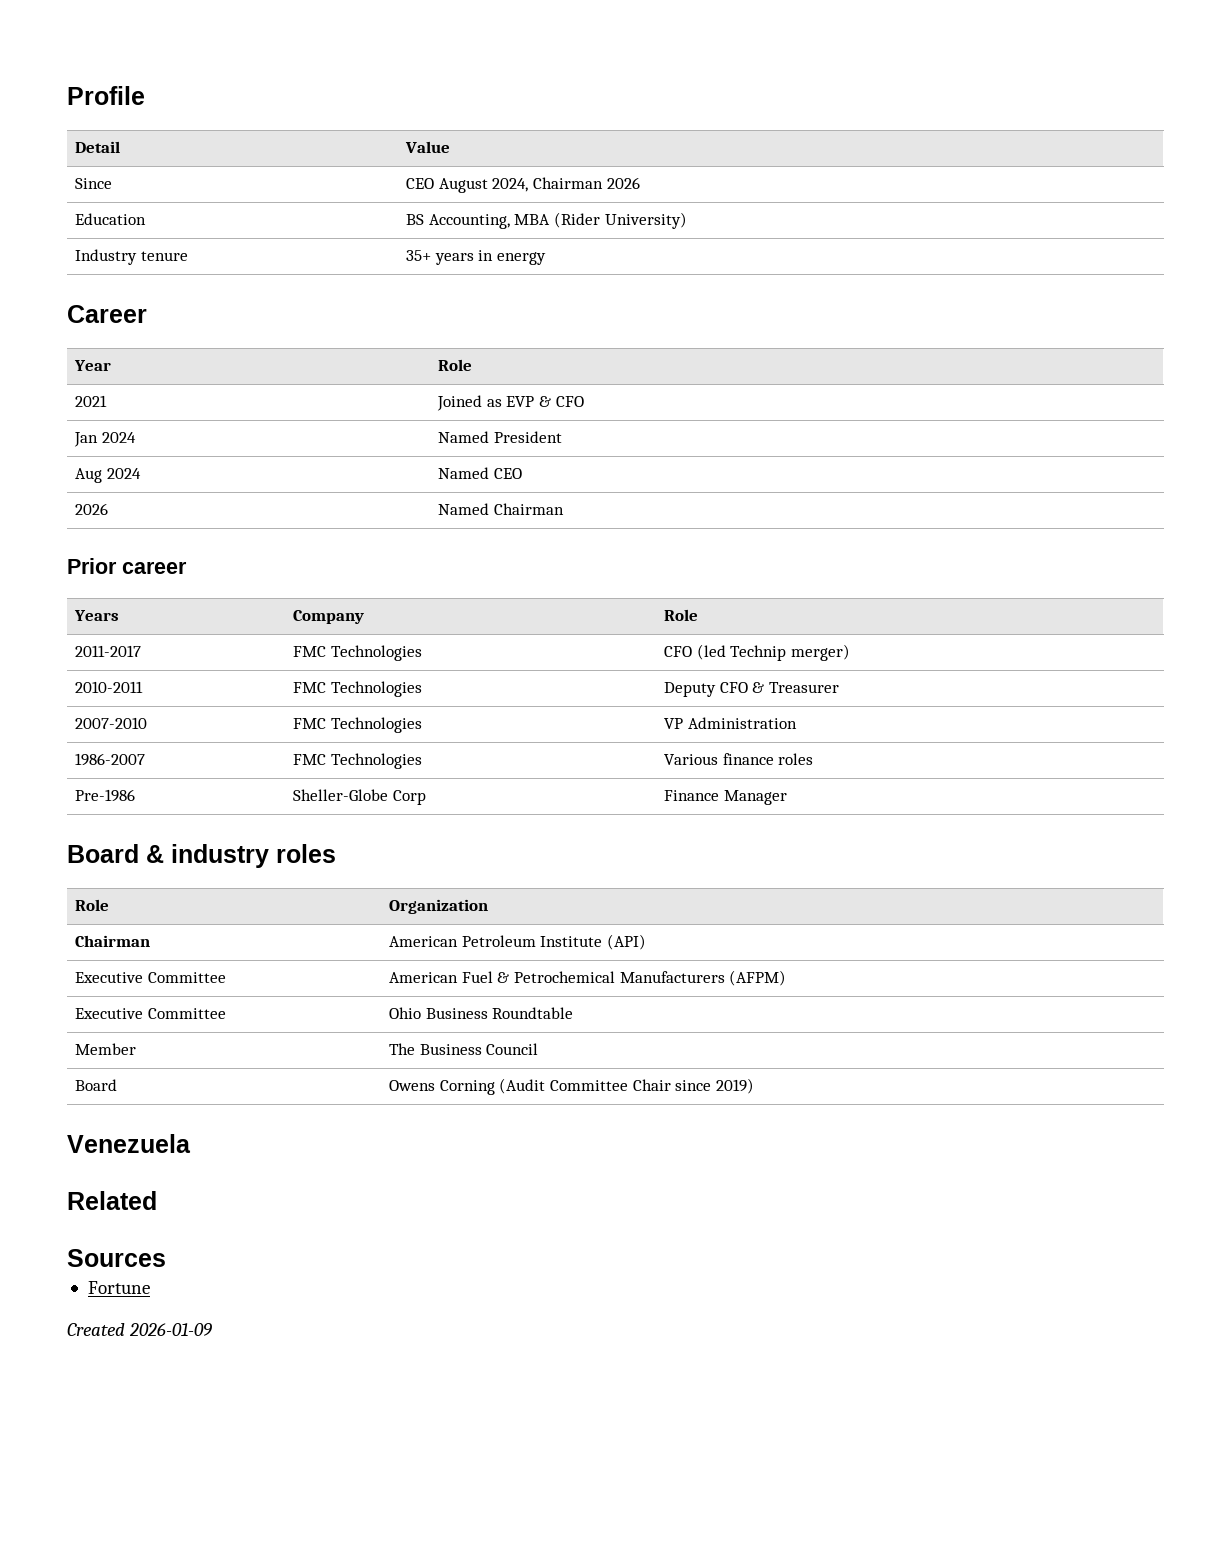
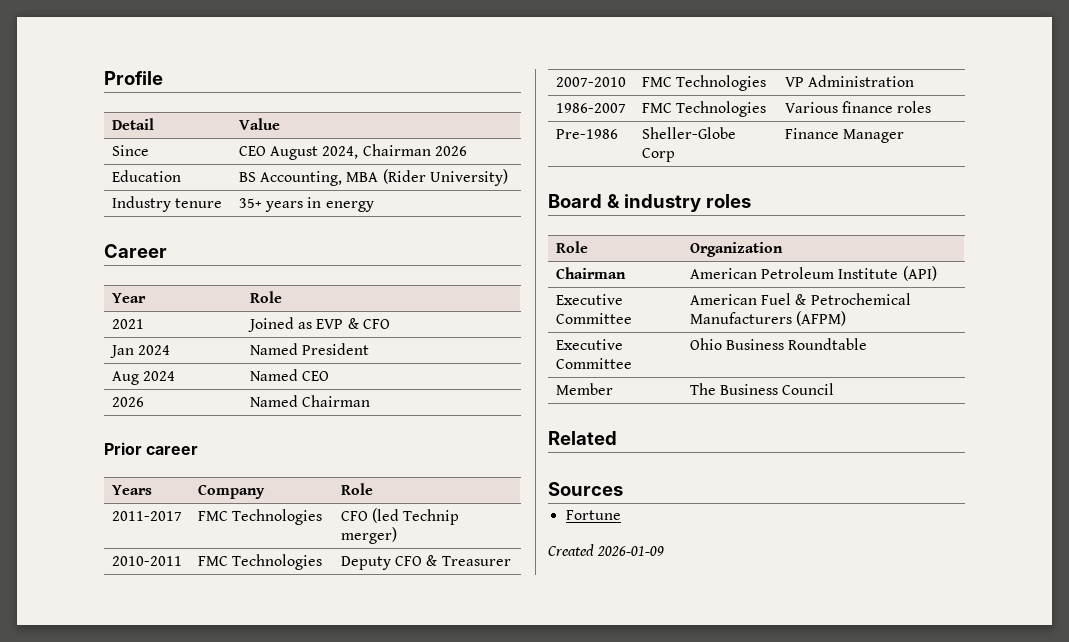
[75,1079,118,1091] [389,1078,754,1095] [67,1134,191,1153] // Board | Owens Corning (Audit Committee Chair since 2019) // Venezuela -> (835, 389) none

